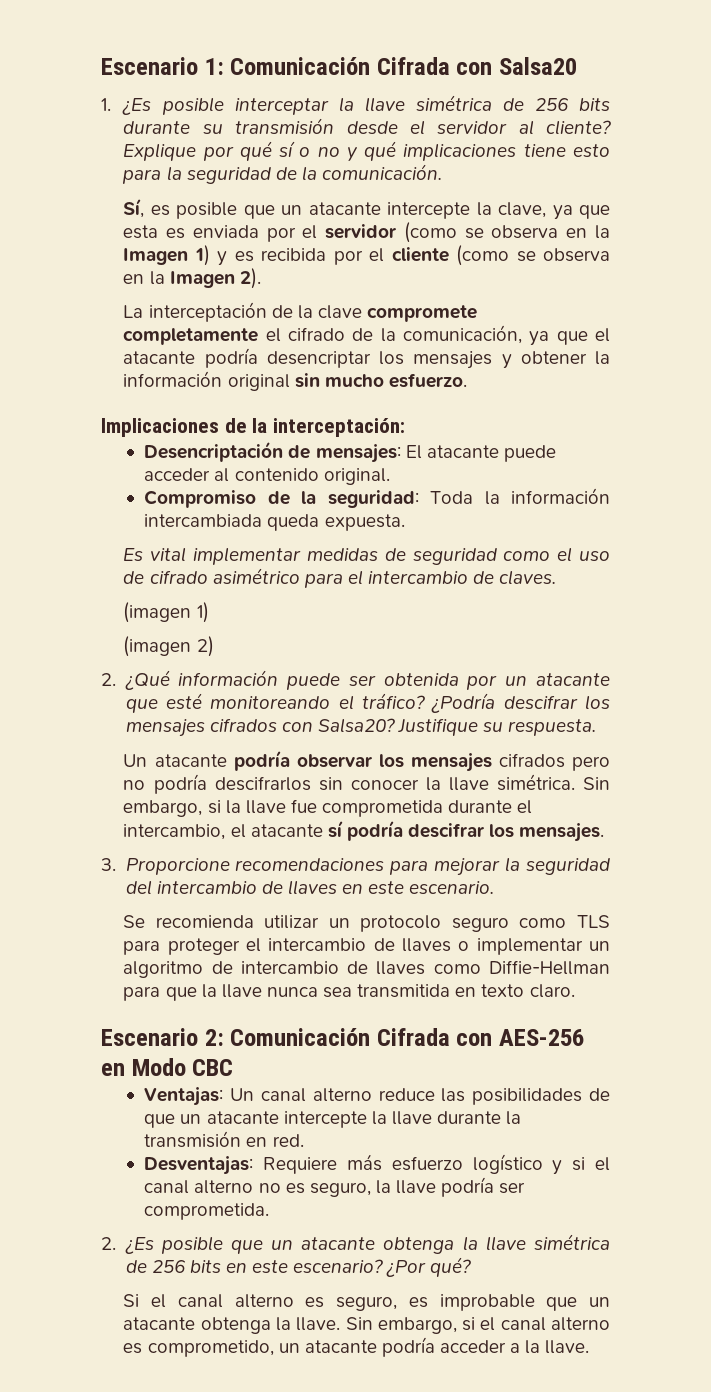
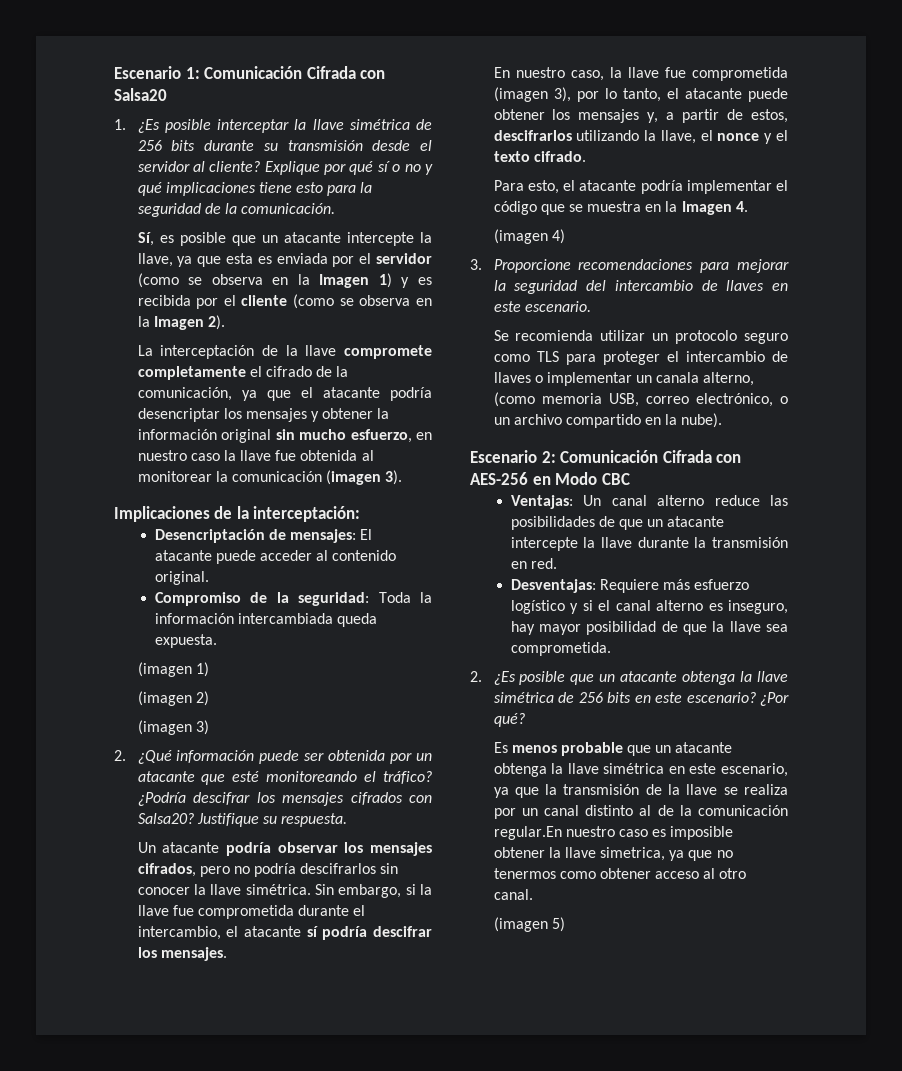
[498,202,547,218] clave, -> [137,253,173,267] llave,
[317,305,362,319] clave -> [305,345,337,356] llave
[388,373,467,388] esfuerzo. -> [350,429,433,443] [137,450,374,461] [137,470,403,485] esfuerzo, en nuestro caso la llave fue obtenida al monitorear la comunicación (imagen 3).
[123,547,610,565] [123,568,557,588] // Es vital implementar medidas de seguridad como el uso de cifrado asimétrico para el intercambio de claves. -> (217, 641) none
(214, 646) none -> [137,720,209,735] // (imagen 3)
[498,753,565,768] cifrados -> [137,863,196,877] cifrados,
(605, 832) none -> [493,67,788,81] [493,87,788,102] [493,109,788,123] [493,130,788,144] [493,151,586,162] [493,180,788,194] [493,201,748,215] [493,229,565,244] // En nuestro caso, la llave fue comprometida (imagen 3), por lo tanto, el atacante puede obtener los mensajes y, a partir de estos, descifrarlos utilizando la llave, el nonce y el texto cifrado. // Para esto, el atacante podría implementar el código que se muestra en la Imagen 4. // (imagen 4)
[123,960,610,978] [123,984,575,1001] algoritmo de intercambio de llaves como Diffie-Hellman para que la llave nunca sea transmitida en texto claro. -> [656,372,755,386] [493,392,788,407] [493,413,723,428] canala alterno, (como memoria USB, correo electrónico, o un archivo compartido en la nube).
[258,1177,526,1197] no es seguro, la llave podría ser -> [708,600,788,614] [510,621,788,635] es inseguro, hay mayor posibilidad de que la llave sea
[123,1294,610,1311] [123,1317,610,1334] [123,1337,590,1357] Si el canal alterno es seguro, es improbable que un atacante obtenga la llave. Sin embargo, si el canal alterno es comprometido, un atacante podría acceder a la llave. -> [493,742,733,756] [493,763,788,777] [493,784,788,798] [493,805,788,819] [493,826,734,840] [493,847,733,861] [493,868,747,879] [493,889,533,900] [493,917,565,932] Es menos probable que un atacante obtenga la llave simétrica en este escenario, ya que la transmisión de la llave se realiza por un canal distinto al de la comunicación regular.En nuestro caso es imposible obtener la llave simetrica, ya que no tenermos como obtener acceso al otro canal. // (imagen 5)

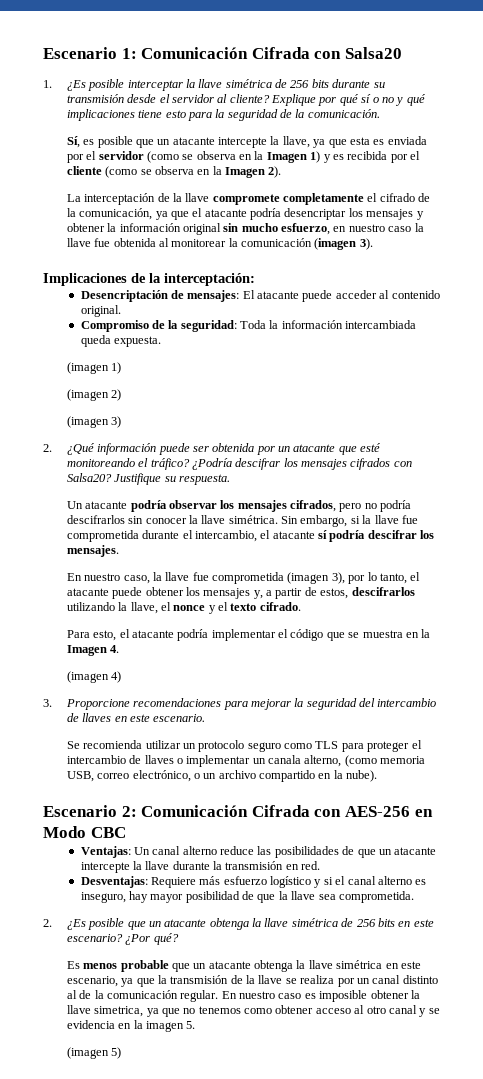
[493,826,562,840] regular.En -> [180,990,237,1002] regular. En
[493,868,556,879] tenermos -> [198,1006,241,1014] tenemos
[493,889,533,900] canal. -> [388,1005,440,1017] [66,1020,196,1032] canal y se evidencia en la imagen 5.

